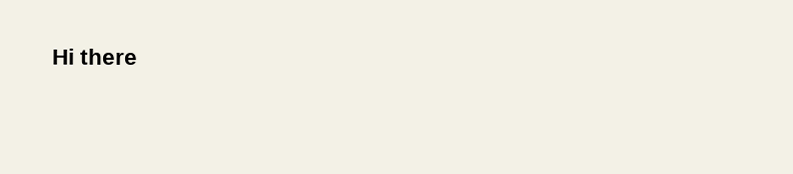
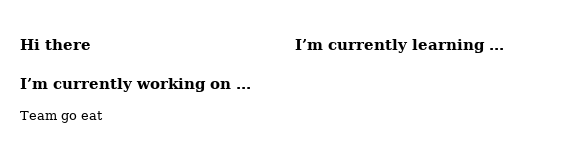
(139, 56) none -> [20,78,251,92] [20,111,103,123] [295,39,504,53] // I’m currently working on ... // Team go eat // I’m currently learning ...

